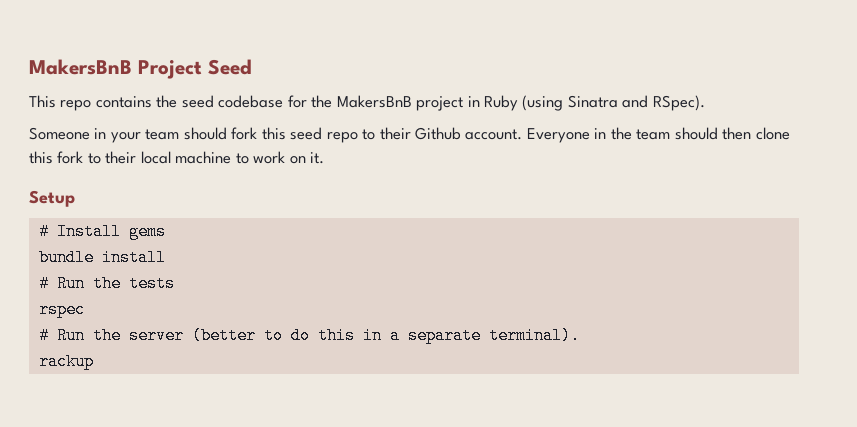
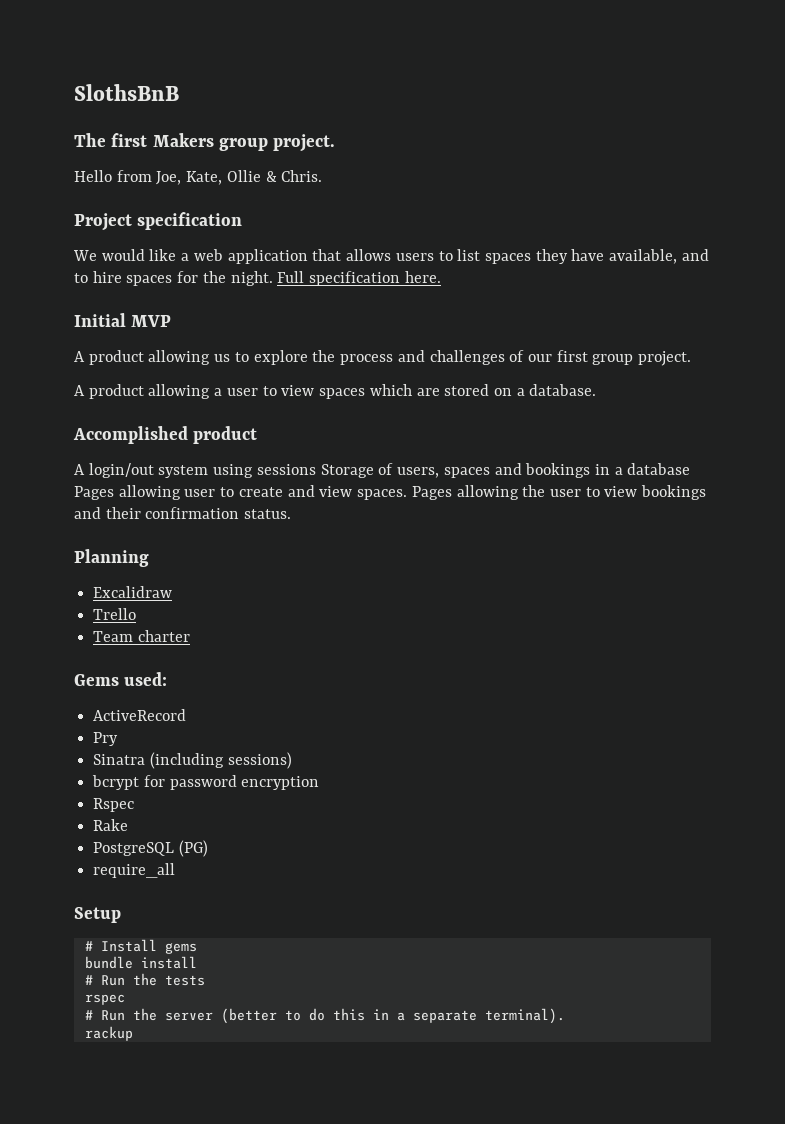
[29,59,252,79] [29,95,705,111] [29,127,790,143] [29,151,325,164] MakersBnB Project Seed // This repo contains the seed codebase for the MakersBnB project in Ruby (using Sinatra and RSpec). // Someone in your team should fork this seed repo to their Github account. Everyone in the team should then clone this fork to their local machine to work on it. -> [74,84,179,101] [74,133,336,152] [74,170,323,185] [74,212,243,231] [73,249,709,264] [74,271,441,286] [74,313,172,327] [74,350,692,366] [74,384,597,399] [73,426,258,444] [74,463,691,478] [74,485,707,500] [74,507,292,519] [74,549,149,567] [93,586,173,598] [93,608,137,620] [93,630,190,642] [74,672,168,686] [93,709,187,721] [93,732,119,746] [93,752,292,769] [92,775,320,790] [93,798,135,812] [93,819,129,831] [93,840,208,857] [93,863,176,878] SlothsBnB // The first Makers group project. // Hello from Joe, Kate, Ollie & Chris. // Project specification // We would like a web application that allows users to list spaces they have available, and to hire spaces for the night. Full specification here. // Initial MVP // A product allowing us to explore the process and challenges of our first group project. // A product allowing a user to view spaces which are stored on a database. // Accomplished product // A login/out system using sessions Storage of users, spaces and bookings in a database Pages allowing user to create and view spaces. Pages allowing the user to view bookings and their confirmation status. // Planning // Excalidraw // Trello // Team charter // Gems used: // ActiveRecord // Pry // Sinatra (including sessions) // bcrypt for password encryption // Rspec // Rake // PostgreSQL (PG) // require_all

